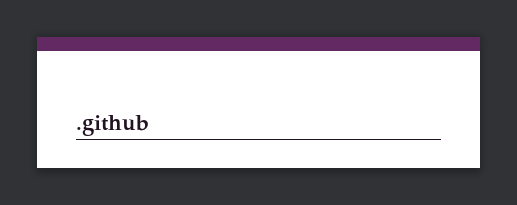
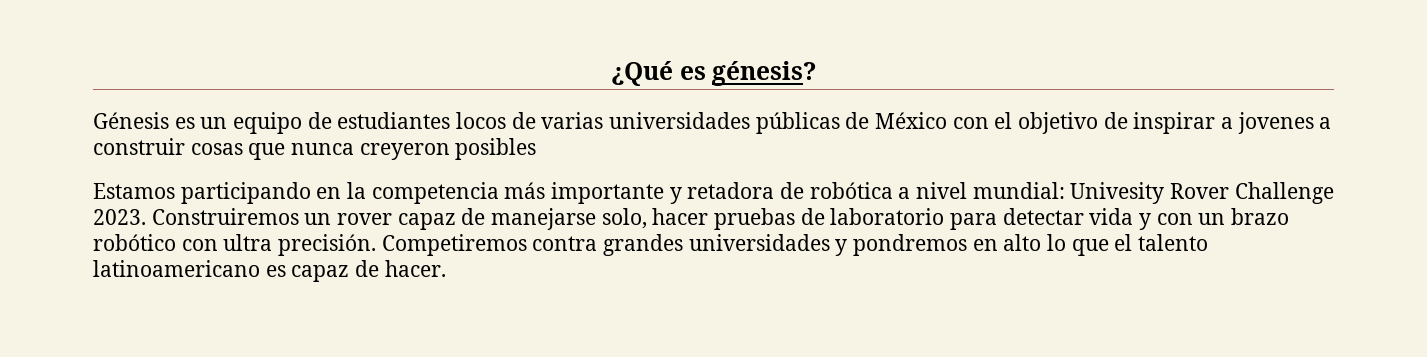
[76,115,149,136] .github -> [610,61,817,86] [93,112,1332,134] [93,138,537,160] [93,182,1334,204] [93,208,1290,230] [93,234,1209,256] [93,260,446,282] ¿Qué es génesis? // Génesis es un equipo de estudiantes locos de varias universidades públicas de México con el objetivo de inspirar a jovenes a construir cosas que nunca creyeron posibles // Estamos participando en la competencia más importante y retadora de robótica a nivel mundial: Univesity Rover Challenge 2023. Construiremos un rover capaz de manejarse solo, hacer pruebas de laboratorio para detectar vida y con un brazo robótico con ultra precisión. Competiremos contra grandes universidades y pondremos en alto lo que el talento latinoamericano es capaz de hacer.

